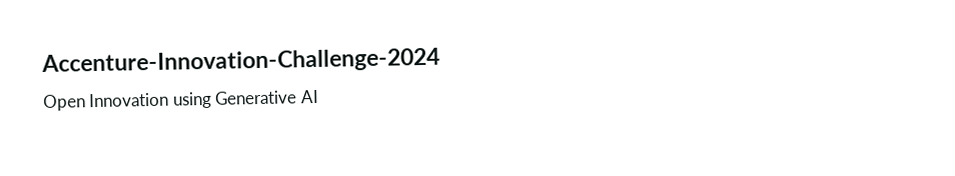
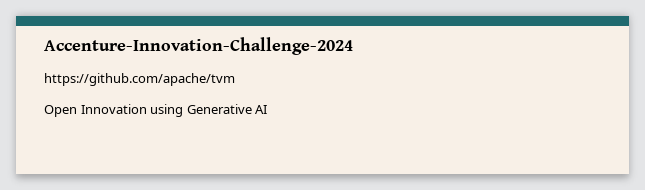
(440, 61) none -> [44,73,235,86] // https://github.com/apache/tvm

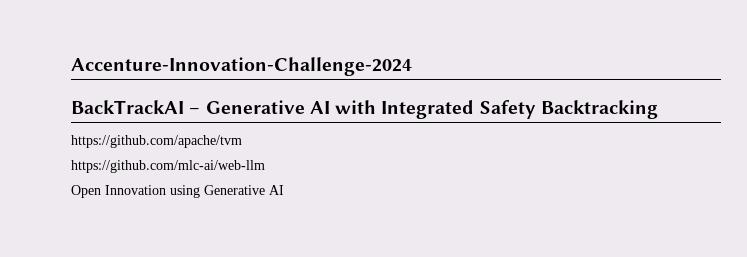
(353, 46) none -> [71,100,658,119] // BackTrackAI – Generative AI with Integrated Safety Backtracking
(235, 79) none -> [71,160,265,173] // https://github.com/mlc-ai/web-llm

